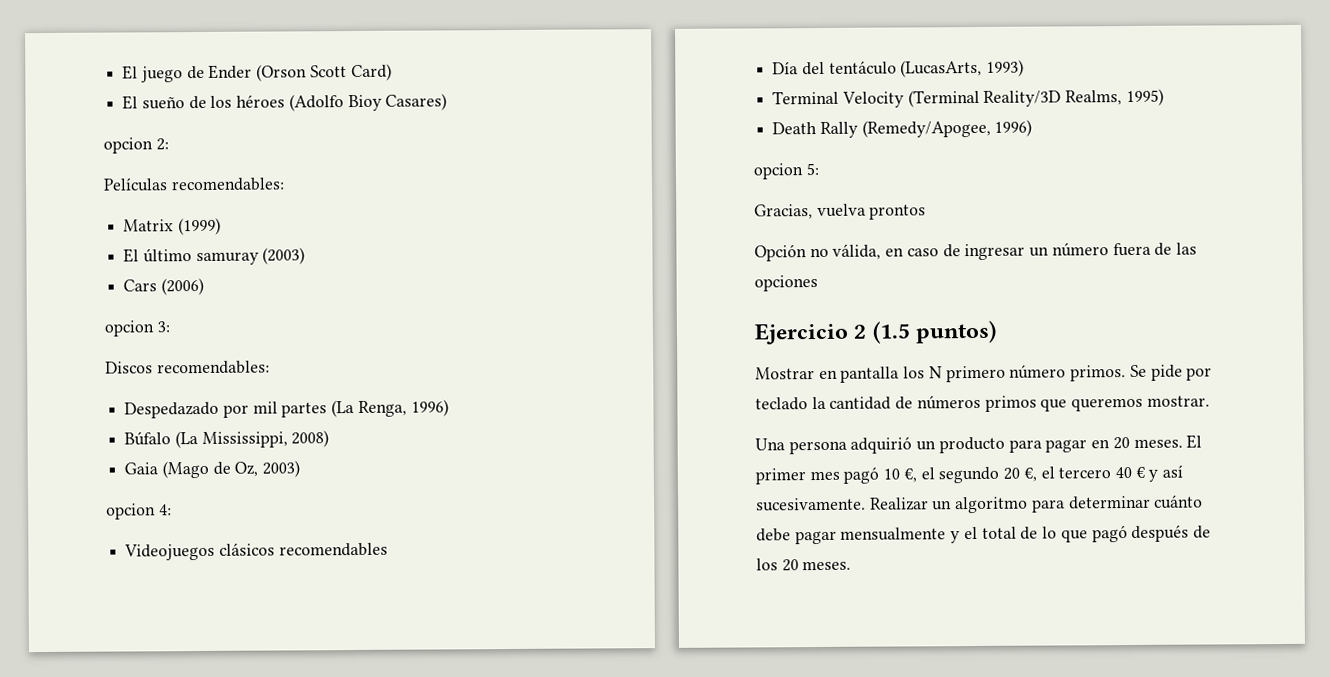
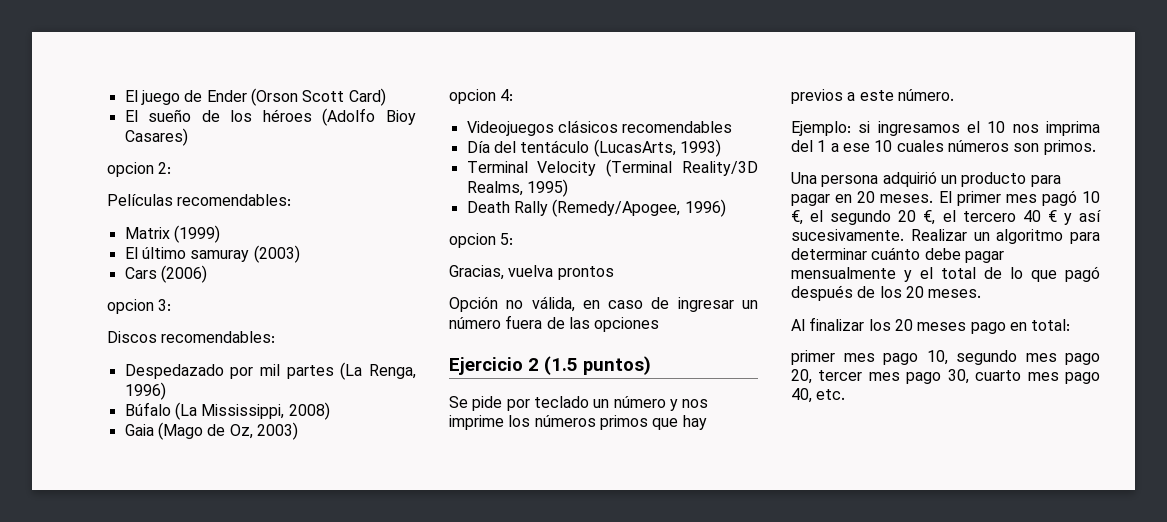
[755,364,1213,383] [755,394,1210,412] Mostrar en pantalla los N primero número primos. Se pide por teclado la cantidad de números primos que queremos mostrar. -> [449,396,709,411] [449,415,707,430] [791,89,954,104] [791,121,1100,136] [791,140,1096,155] Se pide por teclado un número y nos imprime los números primos que hay previos a este número. // Ejemplo: si ingresamos el 10 nos imprima del 1 a ese 10 cuales números son primos.
(852, 565) none -> [791,317,1071,334] [791,350,1100,365] [791,369,1100,384] [791,388,846,403] // Al finalizar los 20 meses pago en total: // primer mes pago 10, segundo mes pago 20, tercer mes pago 30, cuarto mes pago 40, etc.

